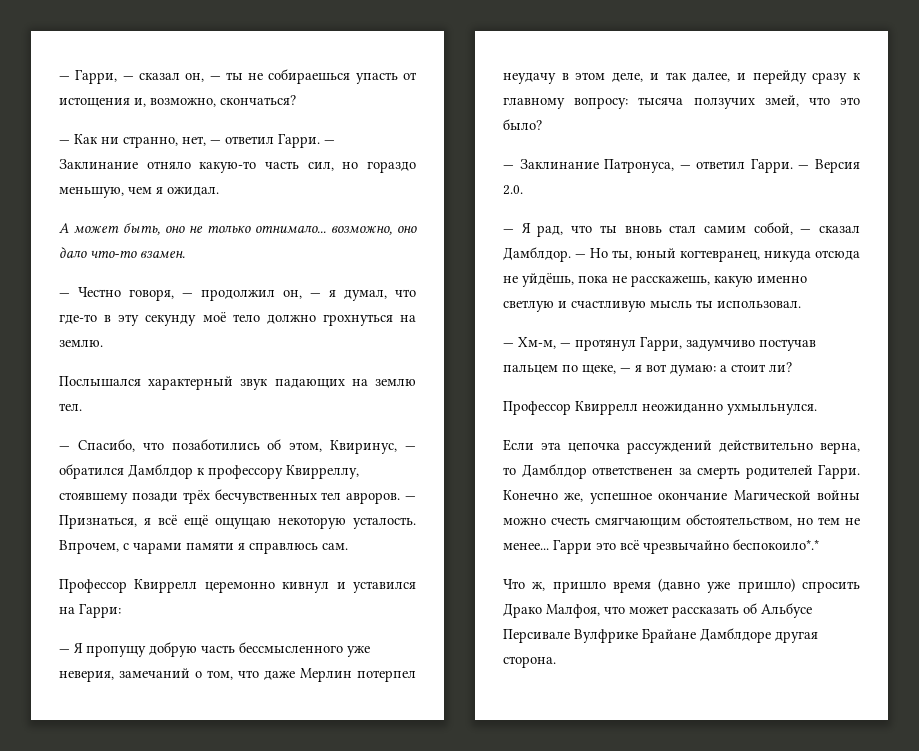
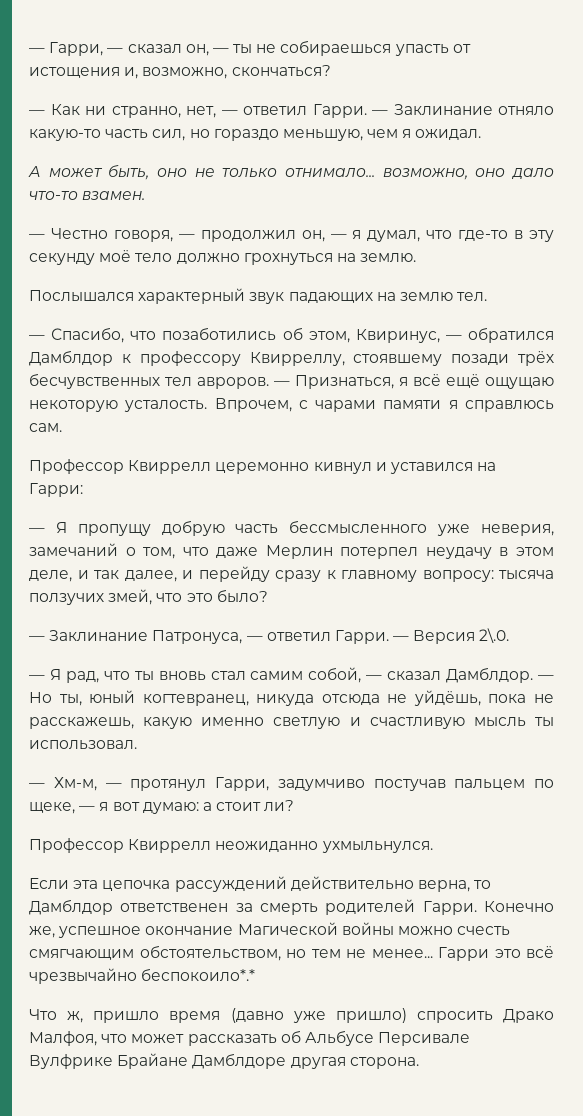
[503,185,523,195] 2.0. -> [479,628,510,643] 2\.0.

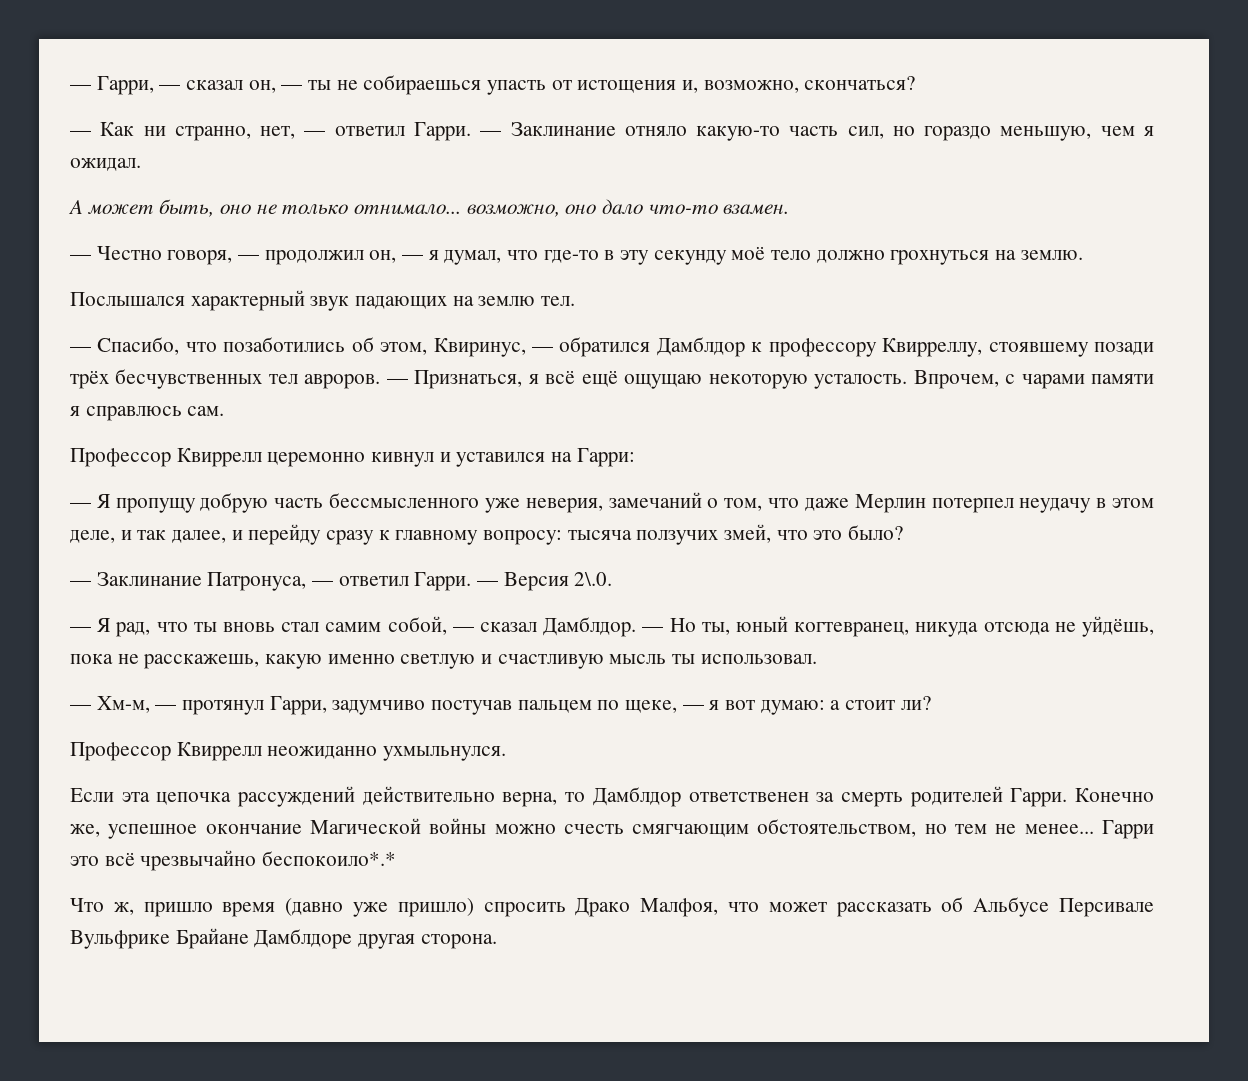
[29,1054,113,1069] Вулфрике -> [70,930,170,949] Вульфрике

